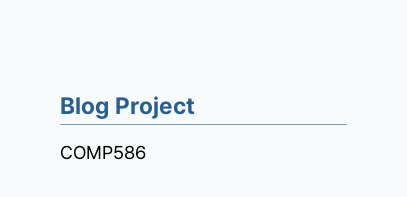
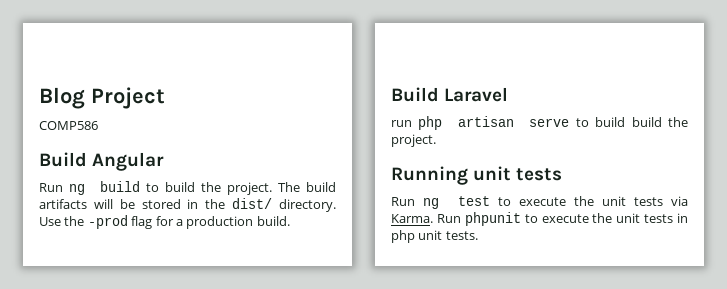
(146, 152) none -> [39,152,165,171] [39,181,336,195] [39,198,336,212] [39,215,290,229] [391,87,509,102] [391,116,688,130] [391,134,436,147] [391,166,563,185] [391,196,688,209] [391,212,688,226] [391,230,478,243] // Build Angular // Run ng build to build the project. The build artifacts will be stored in the dist/ directory. Use the -prod flag for a production build. // Build Laravel // run php artisan serve to build build the project. // Running unit tests // Run ng test to execute the unit tests via Karma. Run phpunit to execute the unit tests in php unit tests.

